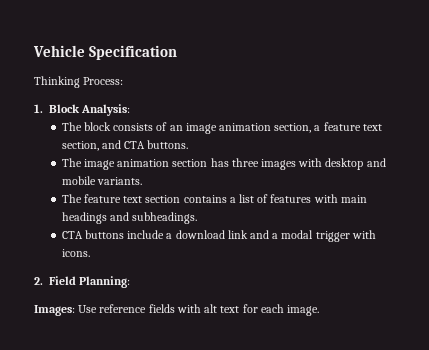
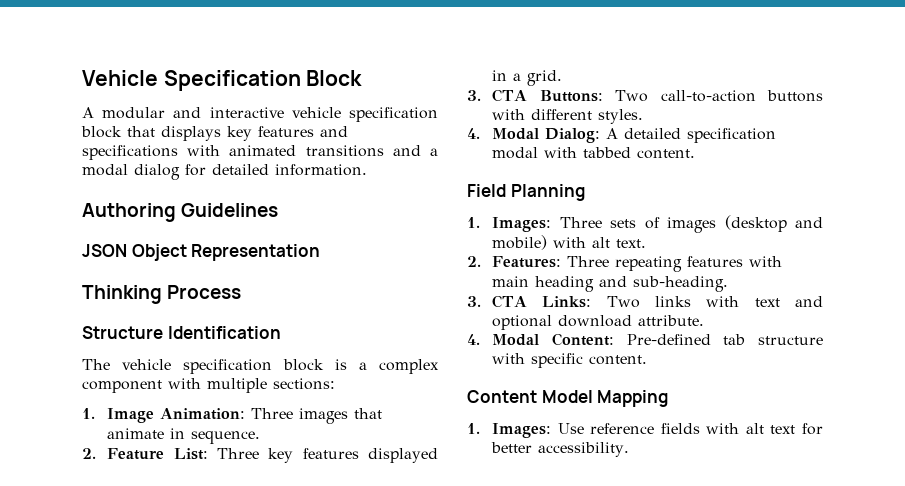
[34,76,124,88] [34,104,131,116] [61,122,382,134] [61,140,189,151] [61,158,386,170] [61,176,142,185] [61,194,367,203] [61,212,198,224] [61,230,376,242] [61,249,90,257] [34,276,131,288] // Thinking Process: // 1. Block Analysis: // The block consists of an image animation section, a feature text section, and CTA buttons. // The image animation section has three images with desktop and mobile variants. // The feature text section contains a list of features with main headings and subheadings. // CTA buttons include a download link and a modal trigger with icons. // 2. Field Planning: // -> [306,70,363,86] [82,107,438,122] [81,126,348,141] [82,145,438,160] [82,164,367,180] [82,203,279,222] [82,244,321,261] [82,285,242,304] [82,326,281,339] [82,359,439,374] [82,378,335,393] [82,408,383,424] [107,428,261,444] [82,448,438,463] [492,70,563,86] [467,89,823,102] [492,109,644,124] [467,128,777,143] [492,147,696,159] [467,184,585,201] [467,215,823,233] [492,235,647,250] [467,256,783,272] [492,276,729,292] [467,295,823,308] [492,315,705,330] [467,333,823,346] [492,353,648,368] [467,390,669,407] [467,423,480,434] Block // A modular and interactive vehicle specification block that displays key features and specifications with animated transitions and a modal dialog for detailed information. // Authoring Guidelines // JSON Object Representation // Thinking Process // Structure Identification // The vehicle specification block is a complex component with multiple sections: // 1. Image Animation: Three images that animate in sequence. // 2. Feature List: Three key features displayed in a grid. // 3. CTA Buttons: Two call-to-action buttons with different styles. // 4. Modal Dialog: A detailed specification modal with tabbed content. // Field Planning // 1. Images: Three sets of images (desktop and mobile) with alt text. // 2. Features: Three repeating features with main heading and sub-heading. // 3. CTA Links: Two links with text and optional download attribute. // 4. Modal Content: Pre-defined tab structure with specific content. // Content Model Mapping // 1.
[260,304,320,316] each image. -> [491,442,630,457] better accessibility.

